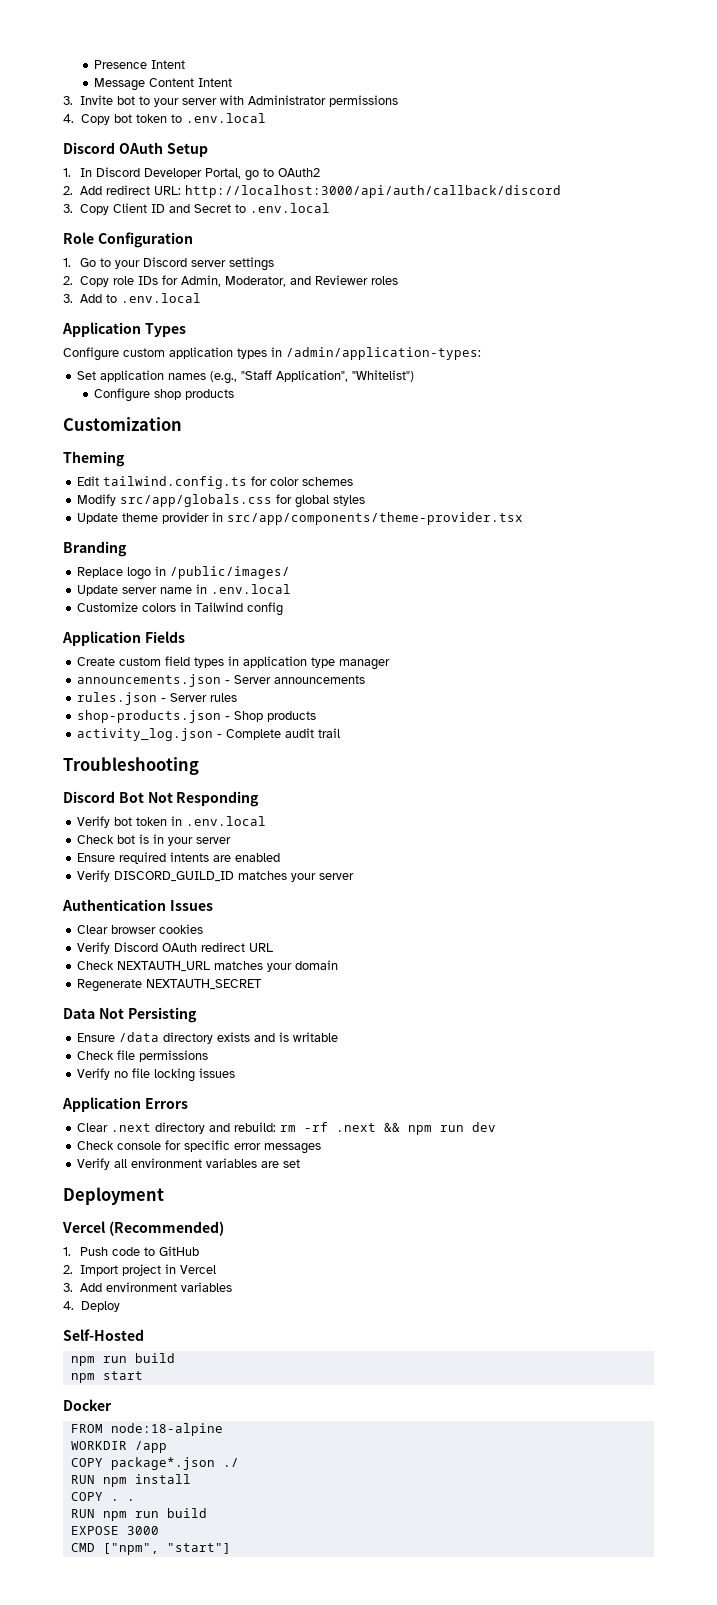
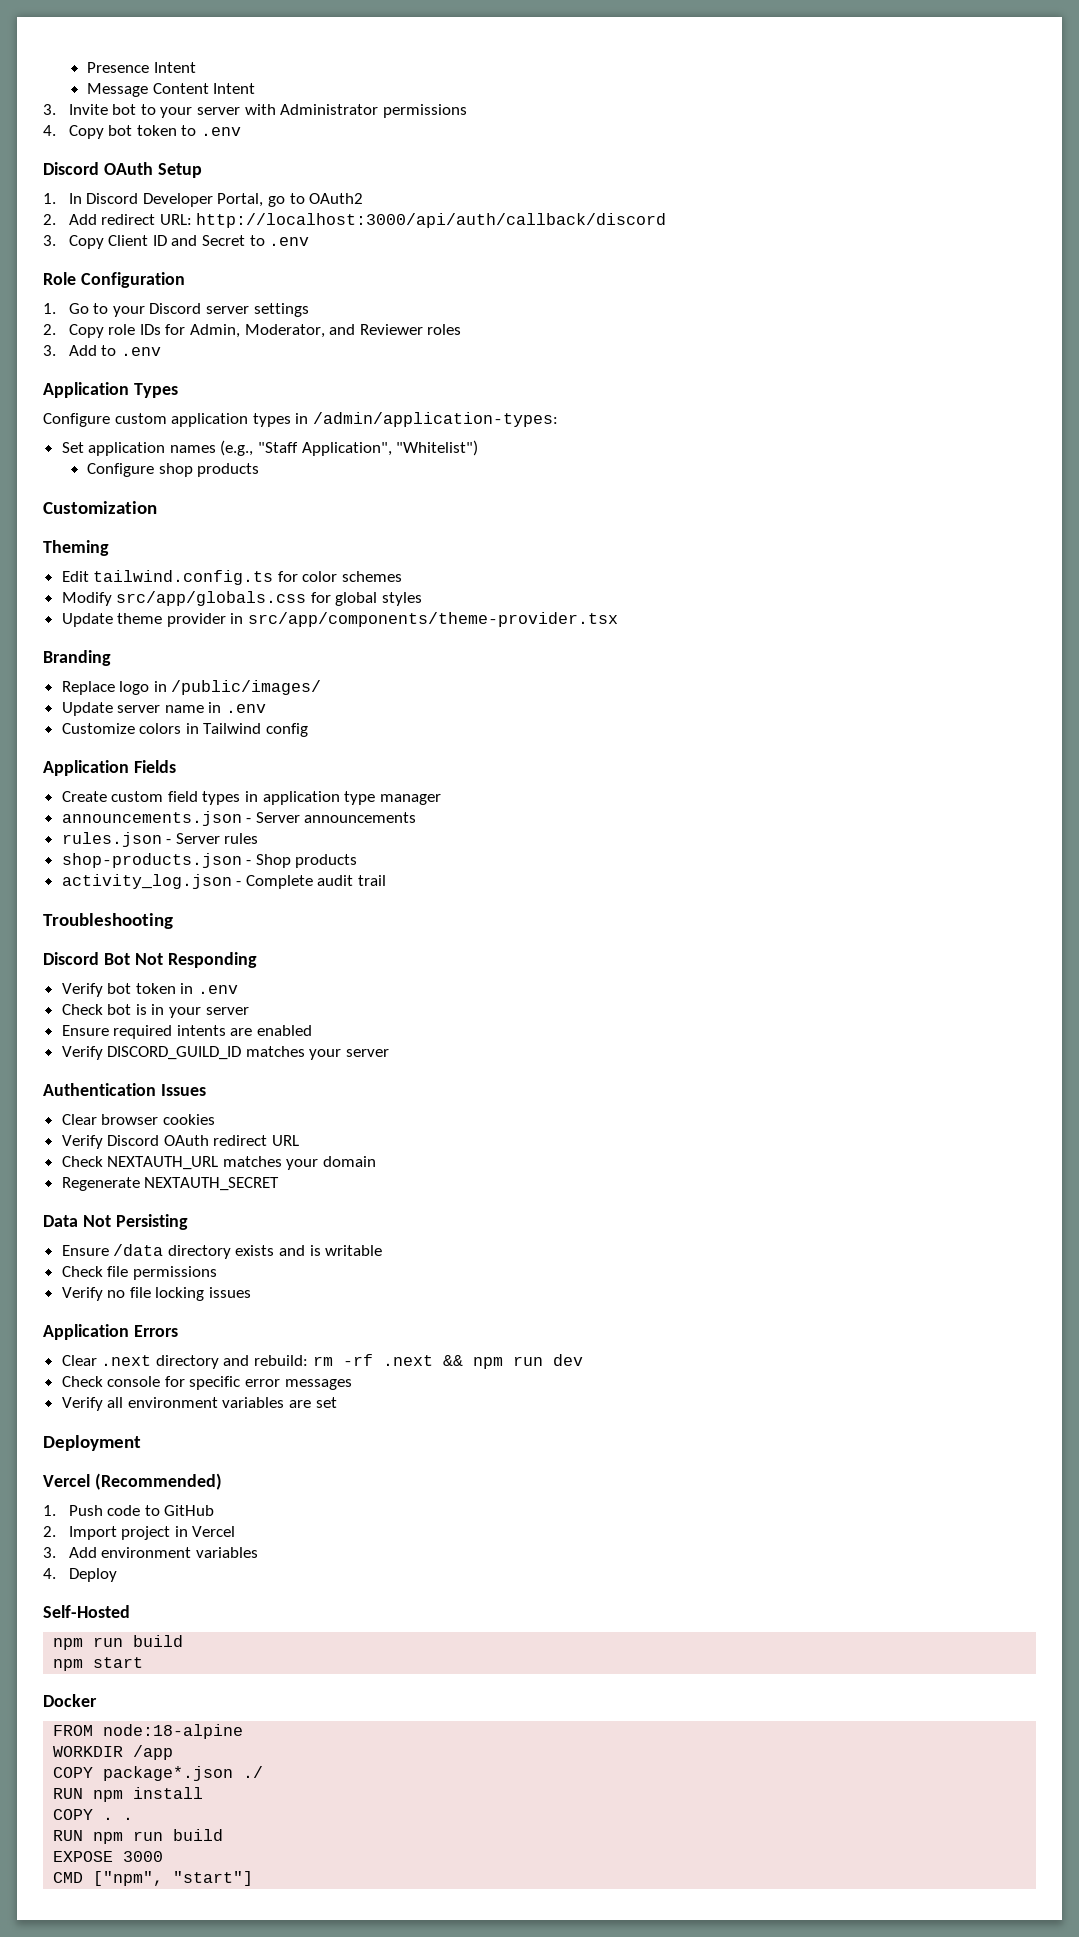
[185,113,266,123] .env.local -> [200,127,241,136] .env
[250,203,331,213] .env.local -> [269,237,310,246] .env
[121,293,202,303] .env.local -> [120,347,161,356] .env
[211,584,292,594] .env.local -> [226,704,267,713] .env
[186,816,267,826] .env.local -> [198,985,239,994] .env

